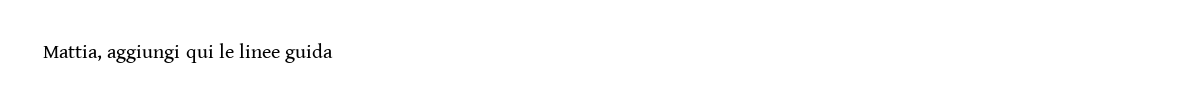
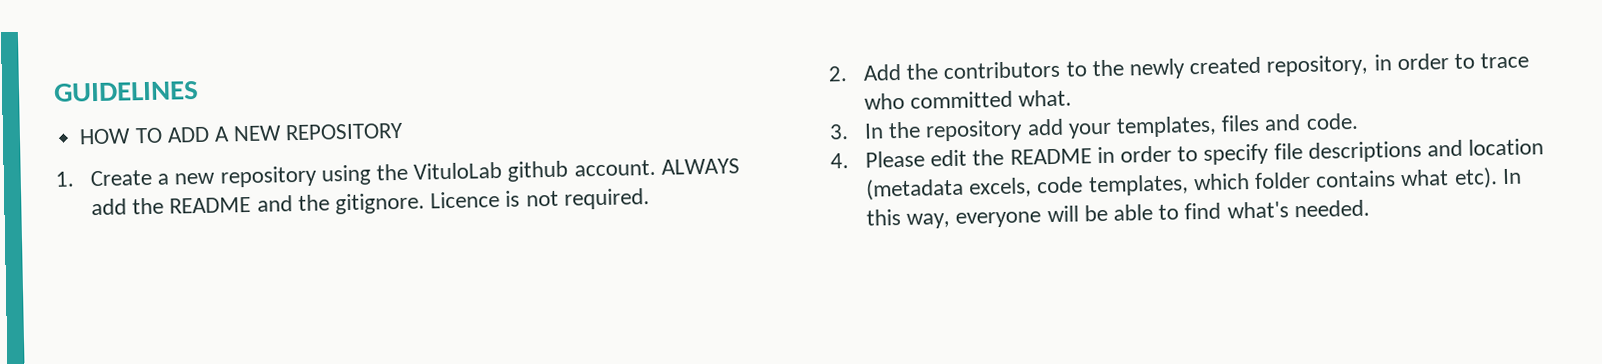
[43,43,334,63] Mattia, aggiungi qui le linee guida -> [53,80,199,102] [79,122,405,145] [55,158,740,188] [90,188,650,216] [828,52,1530,82] [863,89,1073,110] [829,112,1359,142] [830,138,1545,169] [864,167,1522,201] [865,199,1370,229] GUIDELINES // HOW TO ADD A NEW REPOSITORY // 1. Create a new repository using the VituloLab github account. ALWAYS add the README and the gitignore. Licence is not required. // 2. Add the contributors to the newly created repository, in order to trace who committed what. // 3. In the repository add your templates, files and code. // 4. Please edit the README in order to specify file descriptions and location (metadata excels, code templates, which folder contains what etc). In this way, everyone will be able to find what's needed.

